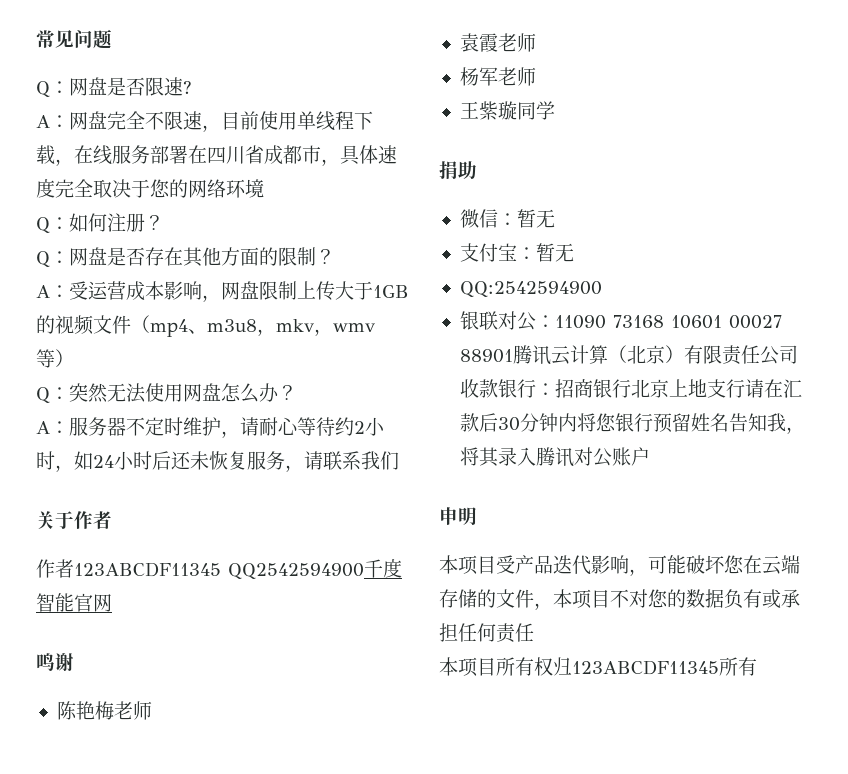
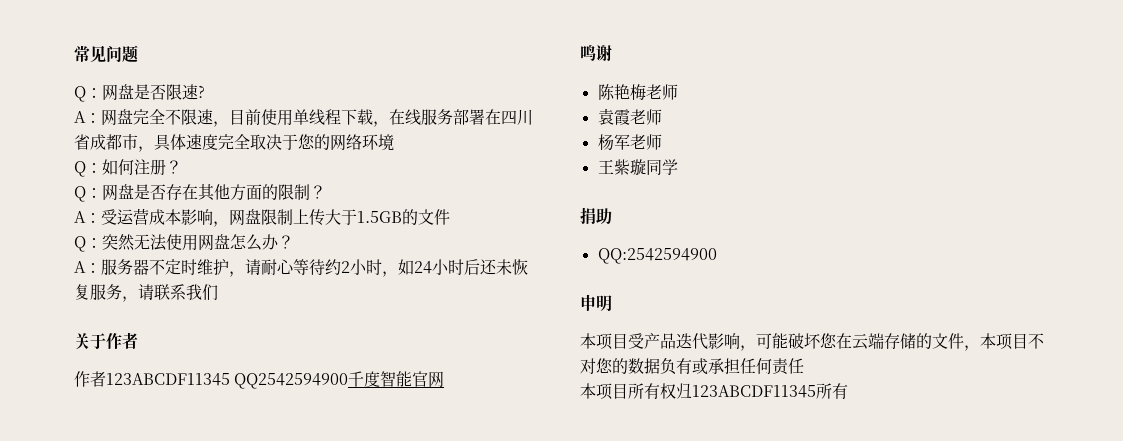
[373,285,409,298] [36,315,375,337] [36,349,74,368] 1GB的视频文件（mp4、m3u8，mkv，wmv等） -> [357,209,450,225] 1.5GB的文件
[459,209,555,228] [459,243,574,262] [459,281,602,298] [459,311,782,331] [459,345,798,365] [459,379,802,398] [459,413,805,434] [459,447,650,467] 微信：暂无 // 支付宝：暂无 // QQ:2542594900 // 银联对公：11090 73168 10601 00027 88901腾讯云计算（北京）有限责任公司收款银行：招商银行北京上地支行请在汇款后30分钟内将您银行预留姓名告知我，将其录入腾讯对公账户 -> [597,248,717,264] QQ:2542594900

